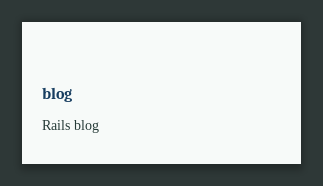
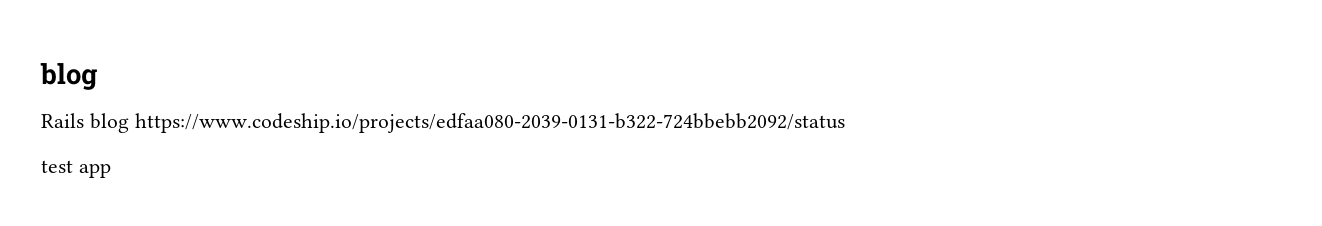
(99, 126) none -> [134,113,845,133] [41,160,111,178] https://www.codeship.io/projects/edfaa080-2039-0131-b322-724bbebb2092/status // test app

